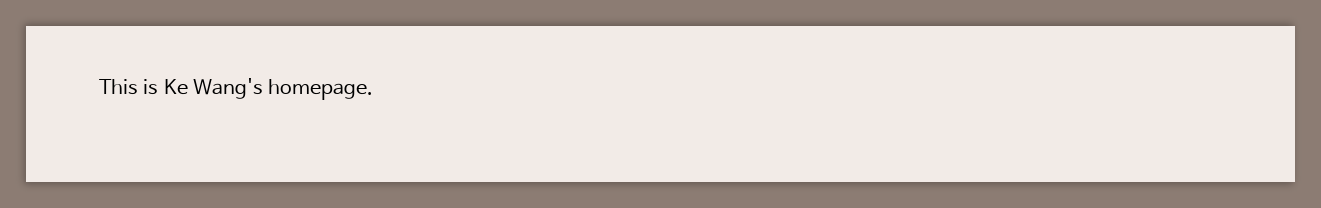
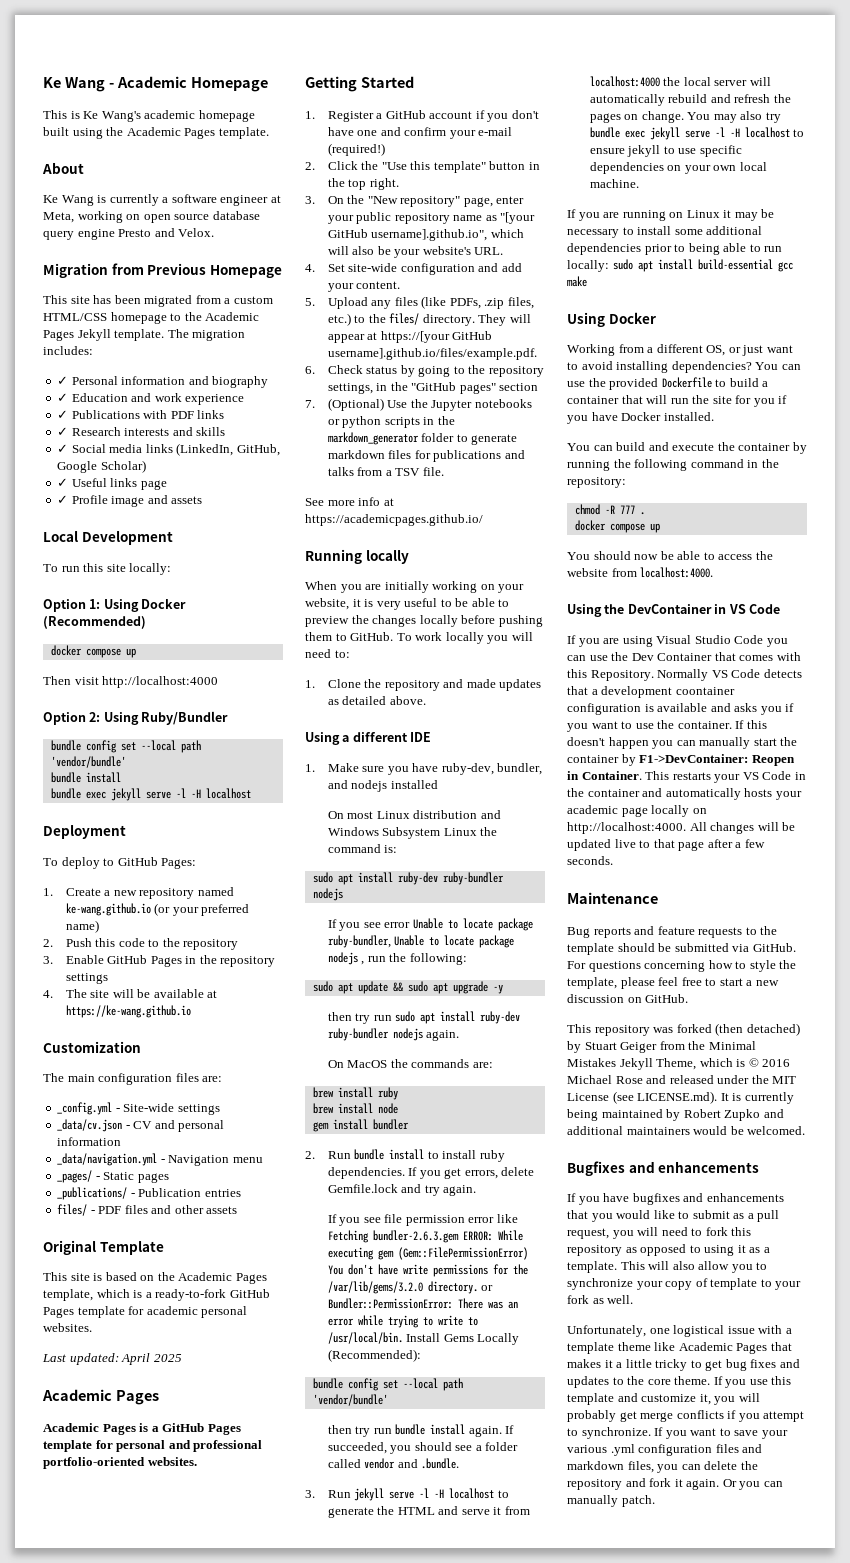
[99,78,374,100] This is Ke Wang's homepage. -> [43,76,268,92] [43,110,255,122] [43,127,269,139] [42,162,84,174] [43,194,281,206] [43,211,260,223] [43,228,215,240] [43,263,282,278] [43,295,273,307] [43,312,260,324] [43,329,246,341] [43,346,93,355] [57,376,269,388] [57,393,245,405] [57,410,225,419] [57,427,226,436] [57,443,280,456] [57,460,146,473] [57,478,167,490] [57,495,203,507] [43,531,173,545] [43,563,172,575] [43,599,187,612] [43,616,146,629] [50,645,136,658] [43,676,219,688] [43,711,229,725] [50,740,201,753] [50,756,126,768] [50,772,121,783] [50,788,251,801] [43,825,126,839] [43,857,197,869] [43,887,234,899] [65,903,250,916] [65,920,99,933] [43,938,239,950] [43,955,276,967] [65,973,108,984] [43,989,218,998] [65,1005,191,1018] [43,1041,141,1053] [43,1073,223,1085] [57,1102,220,1115] [57,1119,225,1132] [57,1137,122,1146] [57,1153,263,1166] [57,1170,169,1183] [57,1187,241,1200] [57,1204,238,1216] [43,1240,164,1255] [43,1272,267,1284] [43,1289,270,1301] [43,1306,248,1318] [43,1323,92,1332] [42,1353,182,1365] [42,1389,159,1405] [43,1423,241,1435] [43,1440,263,1452] [43,1457,197,1469] [305,76,414,92] [305,110,539,122] [327,127,513,139] [327,143,385,156] [305,161,540,173] [327,178,399,190] [305,195,525,207] [327,212,536,224] [327,229,524,241] [327,246,504,258] [305,263,522,275] [327,281,401,292] [305,296,534,309] [327,313,531,326] [327,331,493,343] [327,348,537,360] [305,365,544,377] [327,382,539,394] [305,398,532,411] [327,416,455,428] [327,432,518,445] [327,450,525,462] [327,467,444,476] [305,497,394,506] [305,514,483,526] [305,549,409,564] [305,581,525,593] [305,598,510,610] [305,615,543,627] [305,632,533,644] [305,649,350,658] [305,679,542,691] [327,696,426,705] [305,732,432,745] [305,763,543,775] [327,780,438,792] [327,810,501,819] [327,827,498,839] [327,844,398,853] [312,872,504,885] [312,888,343,901] [327,918,533,931] [327,935,515,948] [327,952,467,965] [312,981,503,994] [327,1011,521,1024] [327,1028,460,1041] [327,1059,493,1068] [312,1087,398,1100] [312,1103,398,1114] [312,1119,409,1132] [305,1149,505,1162] [327,1167,535,1179] [327,1184,477,1196] [327,1214,518,1226] [327,1230,523,1243] [327,1247,528,1260] [327,1264,528,1277] [327,1281,494,1294] [327,1298,518,1309] [327,1315,478,1328] [327,1332,520,1345] [327,1349,421,1362] [312,1378,463,1391] [312,1394,388,1406] [327,1424,515,1437] [327,1442,519,1454] [327,1458,460,1469] [305,1488,509,1501] [327,1506,530,1518] [589,76,771,87] [589,94,791,106] [589,111,781,123] [589,127,805,140] [589,145,742,157] [589,162,767,174] [589,179,639,188] [567,209,775,221] [567,226,763,238] [567,243,783,255] [567,259,793,272] [567,276,587,287] [567,312,656,327] [567,344,793,356] [567,361,801,373] [567,377,769,390] [567,395,788,407] [567,412,714,424] [567,442,807,454] [567,459,779,471] [567,477,626,488] [574,504,645,515] [574,520,660,533] [567,551,773,560] [567,567,714,578] [567,604,780,617] [567,635,788,647] [567,652,801,661] [567,669,802,681] [567,686,735,698] [567,703,795,715] [567,720,767,732] [567,737,798,749] [567,754,795,766] [567,771,806,783] [567,788,802,800] [567,805,707,817] [567,822,796,834] [567,839,765,851] [567,856,613,865] [567,892,658,904] [567,926,778,938] [567,943,796,955] [567,960,797,972] [567,977,779,989] [567,994,689,1003] [567,1023,800,1036] [567,1041,756,1053] [567,1058,791,1070] [567,1075,797,1084] [567,1091,794,1104] [567,1109,784,1121] [567,1126,806,1135] [567,1161,760,1176] [567,1193,784,1205] [567,1210,780,1222] [567,1227,752,1239] [567,1244,770,1256] [567,1261,768,1273] [567,1278,802,1290] [567,1295,634,1304] [567,1325,792,1337] [567,1342,792,1354] [567,1359,800,1371] [567,1376,792,1388] [567,1393,760,1405] [567,1410,805,1422] [567,1427,788,1439] [567,1444,763,1456] [567,1461,758,1473] [567,1478,783,1490] [567,1495,655,1507] Ke Wang - Academic Homepage // This is Ke Wang's academic homepage built using the Academic Pages template. // About // Ke Wang is currently a software engineer at Meta, working on open source database query engine Presto and Velox. // Migration from Previous Homepage // This site has been migrated from a custom HTML/CSS homepage to the Academic Pages Jekyll template. The migration includes: // ✓ Personal information and biography // ✓ Education and work experience // ✓ Publications with PDF links // ✓ Research interests and skills // ✓ Social media links (LinkedIn, GitHub, Google Scholar) // ✓ Useful links page // ✓ Profile image and assets // Local Development // To run this site locally: // Option 1: Using Docker (Recommended) // docker compose up // Then visit http://localhost:4000 // Option 2: Using Ruby/Bundler // bundle config set --local path 'vendor/bundle' // bundle install // bundle exec jekyll serve -l -H localhost // Deployment // To deploy to GitHub Pages: // 1. Create a new repository named ke-wang.github.io (or your preferred name) // 2. Push this code to the repository // 3. Enable GitHub Pages in the repository settings // 4. The site will be available at https://ke-wang.github.io // Customization // The main configuration files are: // _config.yml - Site-wide settings // _data/cv.json - CV and personal information // _data/navigation.yml - Navigation menu // _pages/ - Static pages // _publications/ - Publication entries // files/ - PDF files and other assets // Original Template // This site is based on the Academic Pages template, which is a ready-to-fork GitHub Pages template for academic personal websites. // Last updated: April 2025 // Academic Pages // Academic Pages is a GitHub Pages template for personal and professional portfolio-oriented websites. // Getting Started // 1. Register a GitHub account if you don't have one and confirm your e-mail (required!) // 2. Click the "Use this template" button in the top right. // 3. On the "New repository" page, enter your public repository name as "[your GitHub username].github.io", which will also be your website's URL. // 4. Set site-wide configuration and add your content. // 5. Upload any files (like PDFs, .zip files, etc.) to the files/ directory. They will appear at https://[your GitHub username].github.io/files/example.pdf. // 6. Check status by going to the repository settings, in the "GitHub pages" section // 7. (Optional) Use the Jupyter notebooks or python scripts in the markdown_generator folder to generate markdown files for publications and talks from a TSV file. // See more info at https://academicpages.github.io/ // Running locally // When you are initially working on your website, it is very useful to be able to preview the changes locally before pushing them to GitHub. To work locally you will need to: // 1. Clone the repository and made updates as detailed above. // Using a different IDE // 1. Make sure you have ruby-dev, bundler, and nodejs installed // On most Linux distribution and Windows Subsystem Linux the command is: // sudo apt install ruby-dev ruby-bundler nodejs // If you see error Unable to locate package ruby-bundler, Unable to locate package nodejs , run the following: // sudo apt update && sudo apt upgrade -y // then try run sudo apt install ruby-dev ruby-bundler nodejs again. // On MacOS the commands are: // brew install ruby // brew install node // gem install bundler // 2. Run bundle install to install ruby dependencies. If you get errors, delete Gemfile.lock and try again. // If you see file permission error like Fetching bundler-2.6.3.gem ERROR: While executing gem (Gem::FilePermissionError) You don't have write permissions for the /var/lib/gems/3.2.0 directory. or Bundler::PermissionError: There was an error while trying to write to /usr/local/bin. Install Gems Locally (Recommended): // bundle config set --local path 'vendor/bundle' // then try run bundle install again. If succeeded, you should see a folder called vendor and .bundle. // 3. Run jekyll serve -l -H localhost to generate the HTML and serve it from localhost:4000 the local server will automatically rebuild and refresh the pages on change. You may also try bundle exec jekyll serve -l -H localhost to ensure jekyll to use specific dependencies on your own local machine. // If you are running on Linux it may be necessary to install some additional dependencies prior to being able to run locally: sudo apt install build-essential gcc make // Using Docker // Working from a different OS, or just want to avoid installing dependencies? You can use the provided Dockerfile to build a container that will run the site for you if you have Docker installed. // You can build and execute the container by running the following command in the repository: // chmod -R 777 . // docker compose up // You should now be able to access the website from localhost:4000. // Using the DevContainer in VS Code // If you are using Visual Studio Code you can use the Dev Container that comes with this Repository. Normally VS Code detects that a development coontainer configuration is available and asks you if you want to use the container. If this doesn't happen you can manually start the container by F1->DevContainer: Reopen in Container. This restarts your VS Code in the container and automatically hosts your academic page locally on http://localhost:4000. All changes will be updated live to that page after a few seconds. // Maintenance // Bug reports and feature requests to the template should be submitted via GitHub. For questions concerning how to style the template, please feel free to start a new discussion on GitHub. // This repository was forked (then detached) by Stuart Geiger from the Minimal Mistakes Jekyll Theme, which is © 2016 Michael Rose and released under the MIT License (see LICENSE.md). It is currently being maintained by Robert Zupko and additional maintainers would be welcomed. // Bugfixes and enhancements // If you have bugfixes and enhancements that you would like to submit as a pull request, you will need to fork this repository as opposed to using it as a template. This will also allow you to synchronize your copy of template to your fork as well. // Unfortunately, one logistical issue with a template theme like Academic Pages that makes it a little tricky to get bug fixes and updates to the core theme. If you use this template and customize it, you will probably get merge conflicts if you attempt to synchronize. If you want to save your various .yml configuration files and markdown files, you can delete the repository and fork it again. Or you can manually patch.

